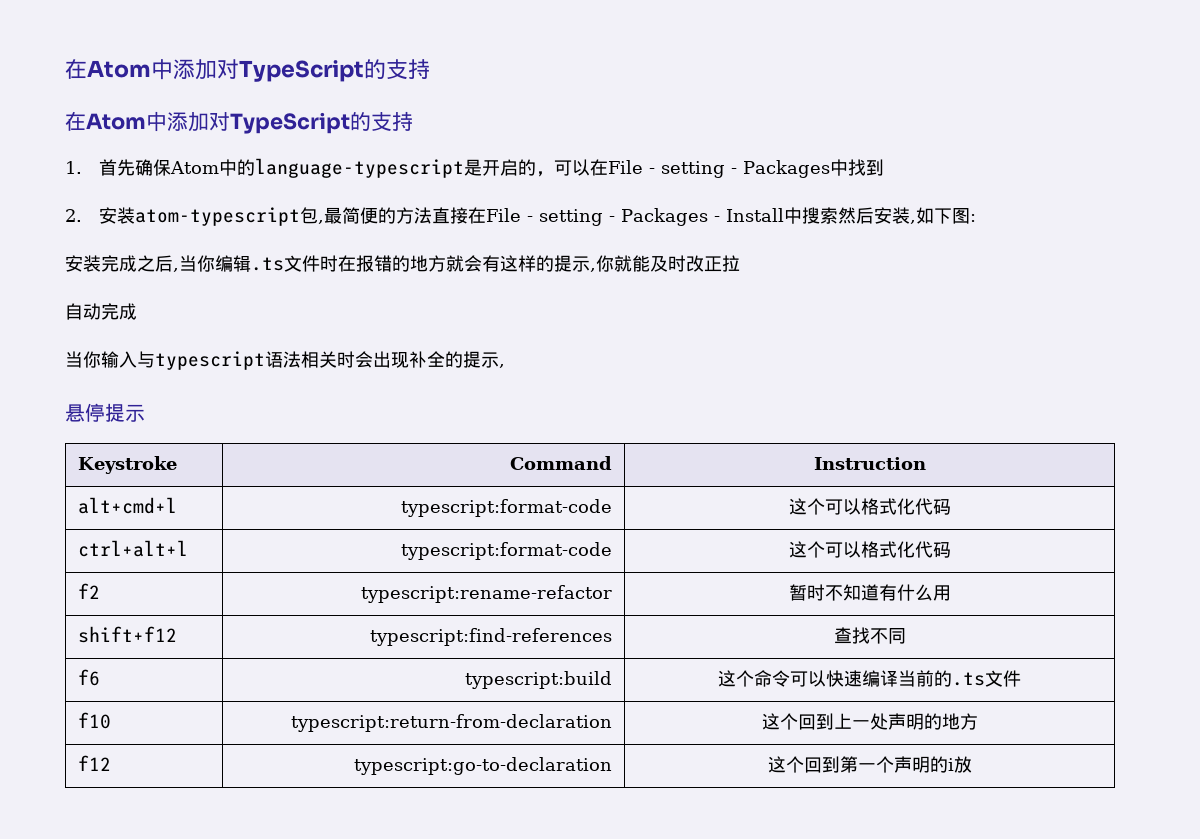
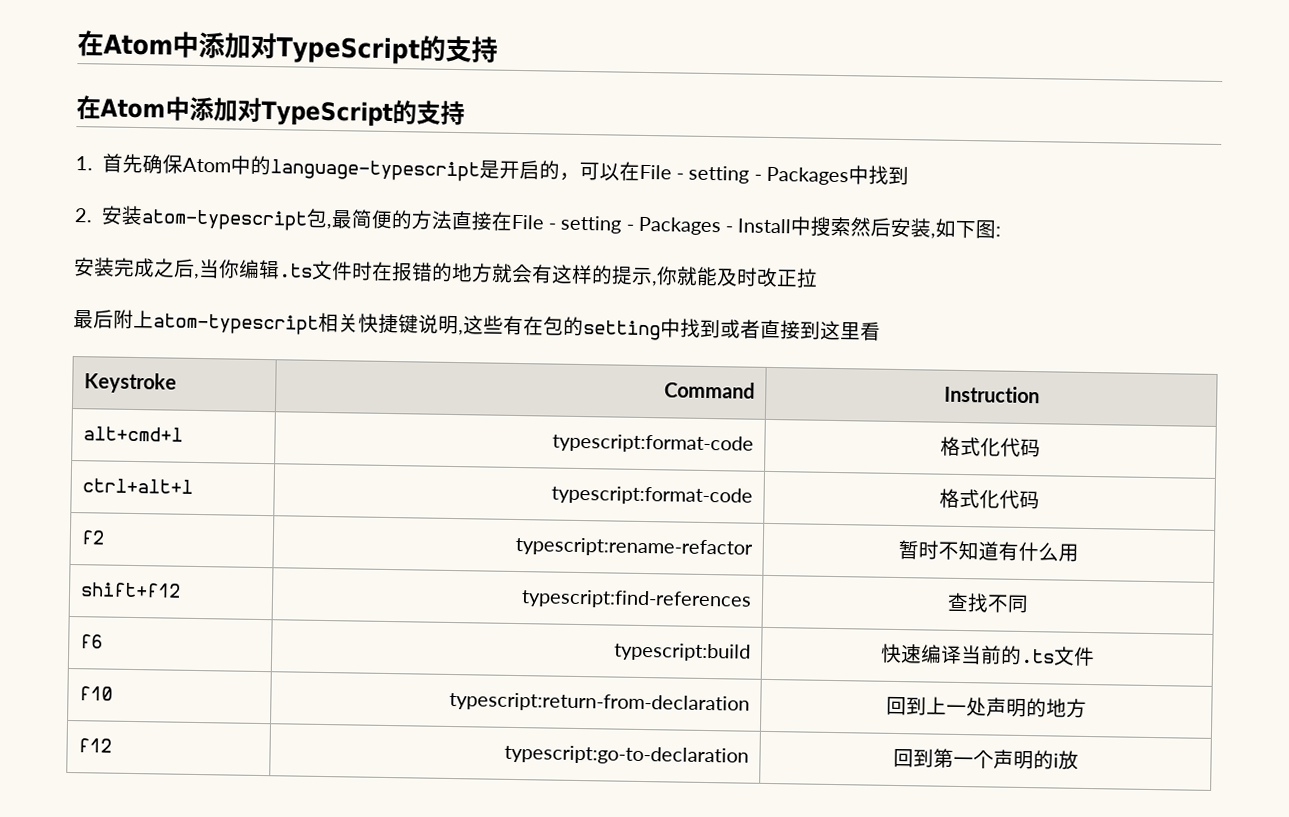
[65,303,137,320] [65,351,505,370] [65,403,145,422] 自动完成 // 当你输入与typescript语法相关时会出现补全的提示, // 悬停提示 -> [73,309,881,341] 最后附上atom-typescript相关快捷键说明,这些有在包的setting中找到或者直接到这里看
[788,498,861,515] 这个可以 -> (754, 443) none
[788,541,861,558] 这个可以 -> (753, 495) none
[717,670,826,687] 这个命令可以 -> (751, 652) none
[761,713,798,730] 这个 -> (750, 702) none
[767,756,804,773] 这个 -> (749, 755) none

